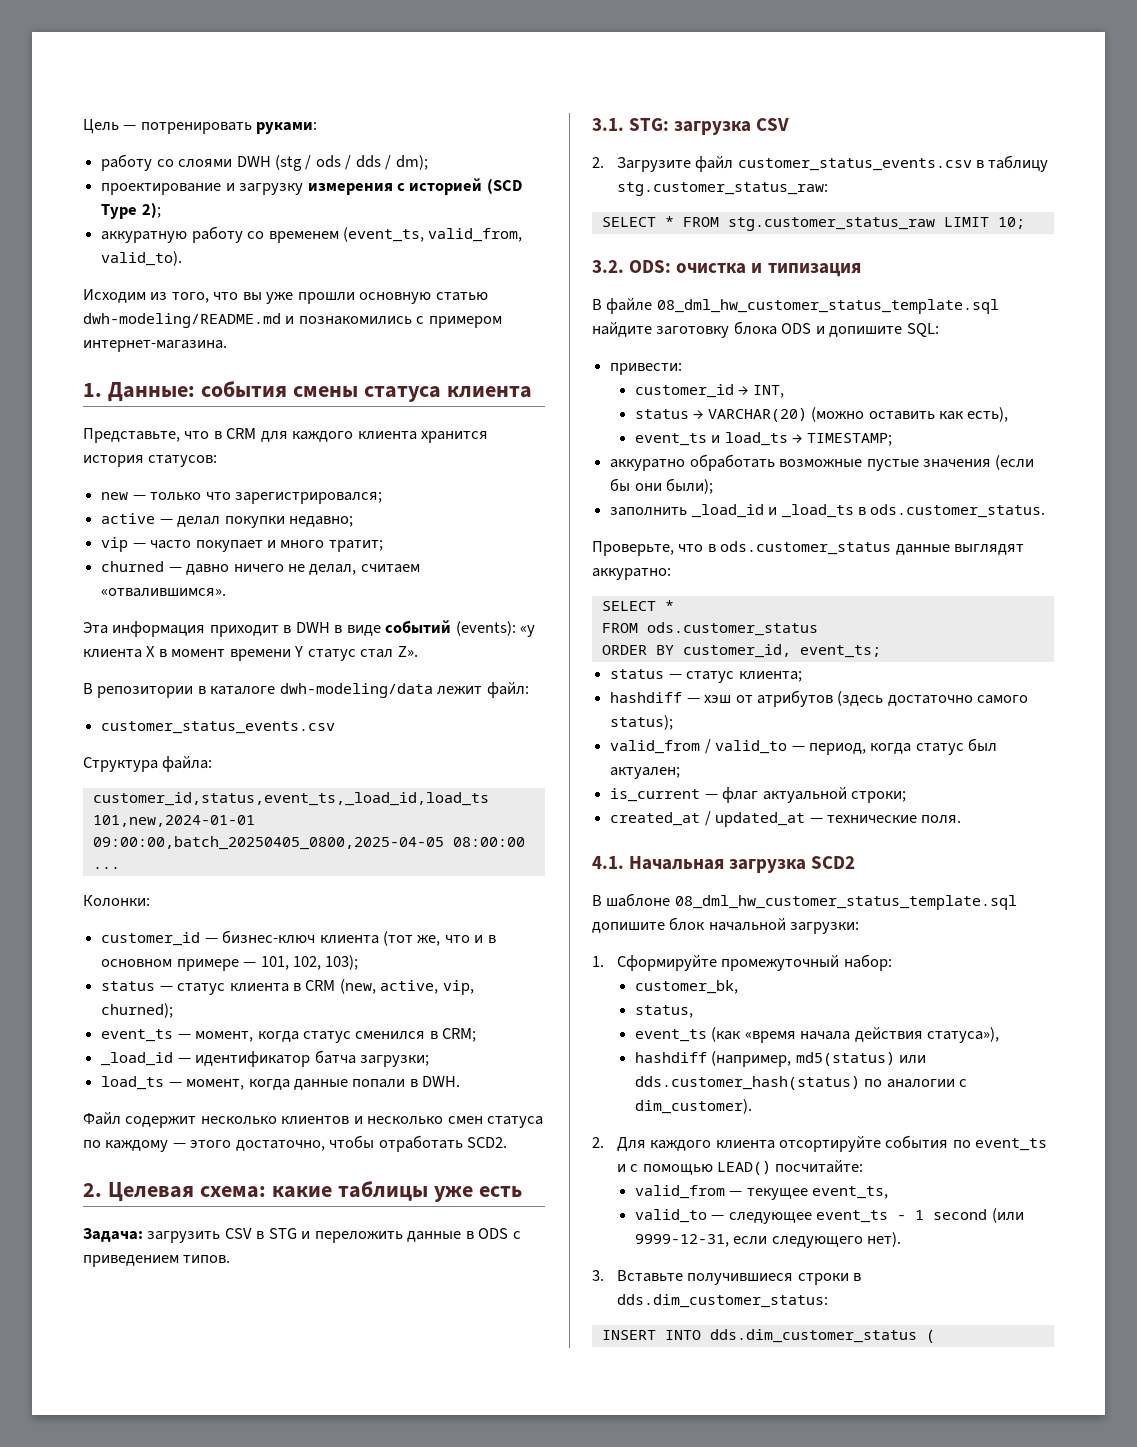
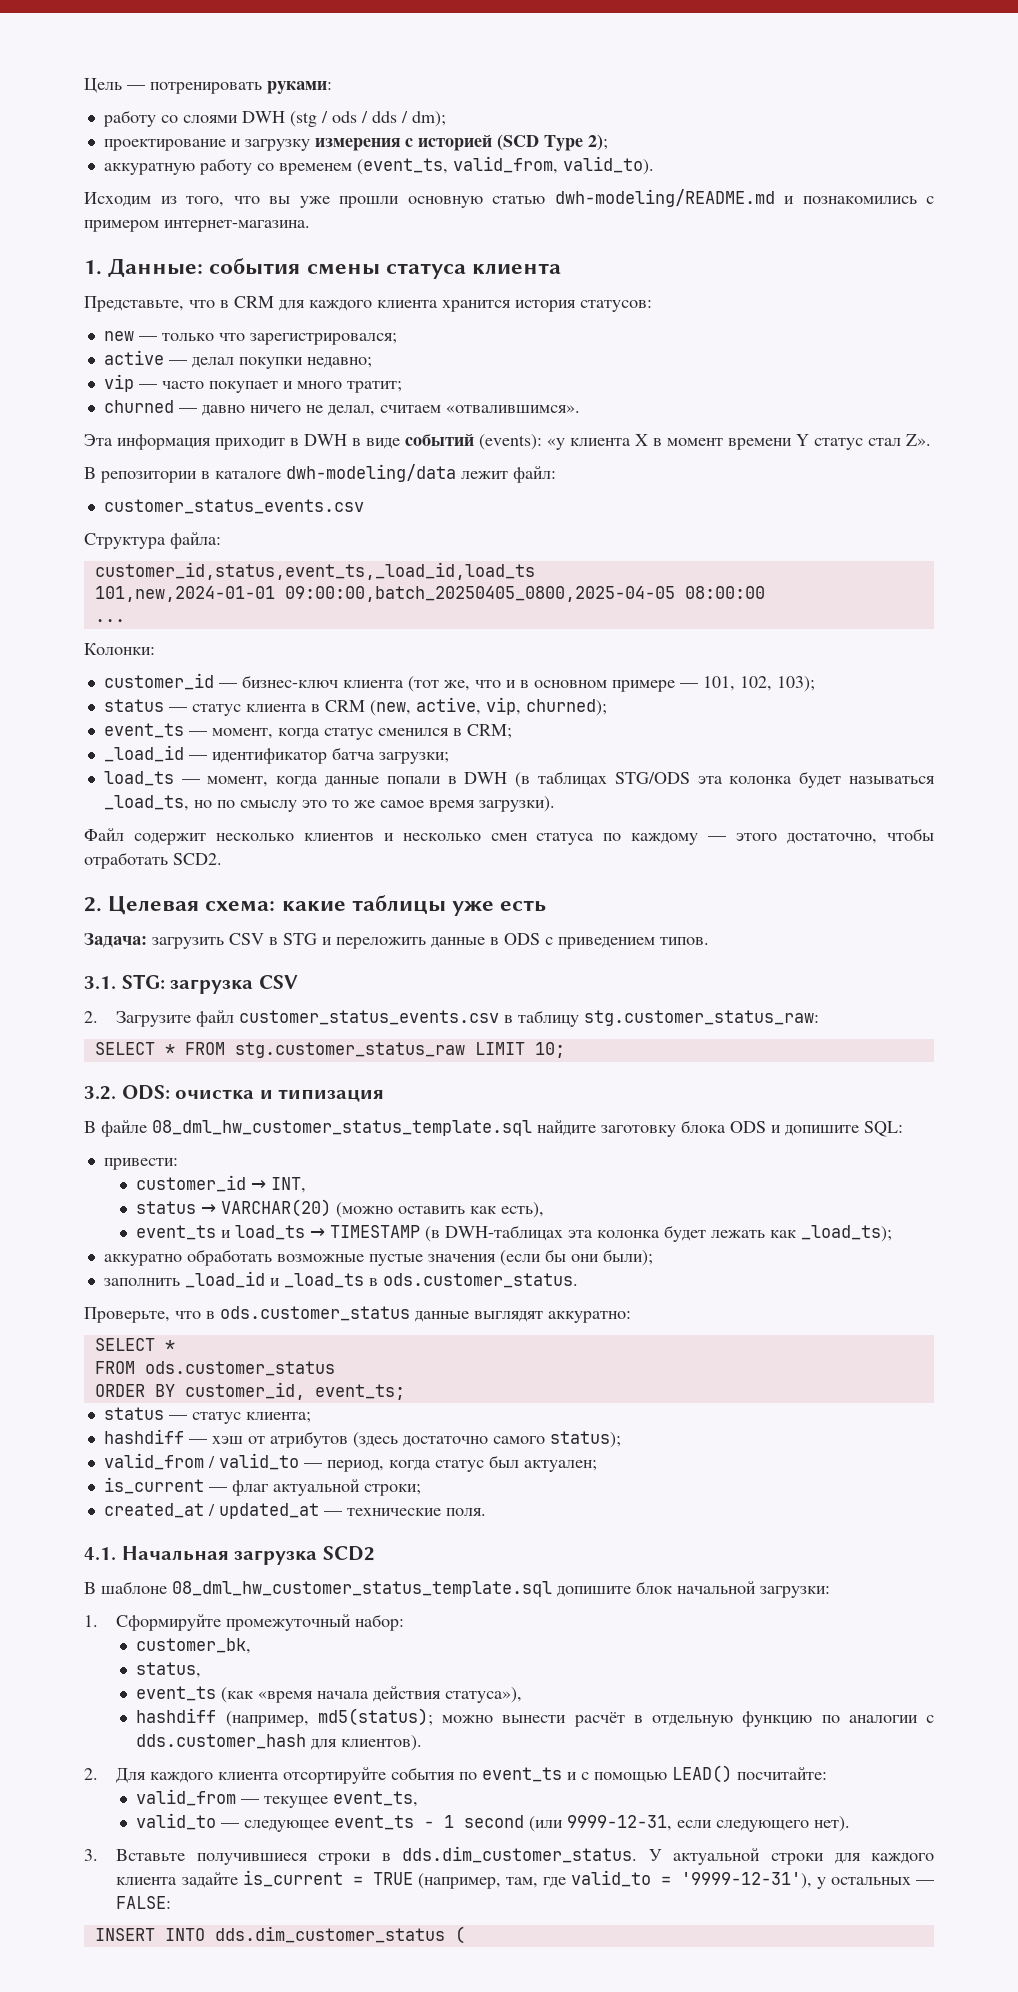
[422,1076,461,1087] DWH. -> [464,771,935,788] [103,795,555,812] DWH (в таблицах STG/ODS эта колонка будет называться _load_ts, но по смыслу это то же самое время загрузки).
[806,433,892,446] TIMESTAMP; -> [330,1225,893,1242] TIMESTAMP (в DWH-таблицах эта колонка будет лежать как _load_ts);
[795,1052,927,1066] [634,1076,968,1090] [634,1099,752,1114] md5(status) или dds.customer_hash(status) по аналогии с dim_customer). -> [317,1708,934,1727] [136,1734,423,1751] md5(status); можно вынести расчёт в отдельную функцию по аналогии с dds.customer_hash для клиентов).
[616,1294,828,1308] dds.dim_customer_status: -> [402,1846,934,1865] [116,1870,934,1889] [116,1896,172,1909] dds.dim_customer_status. У актуальной строки для каждого клиента задайте is_current = TRUE (например, там, где valid_to = '9999-12-31'), у остальных — FALSE:

